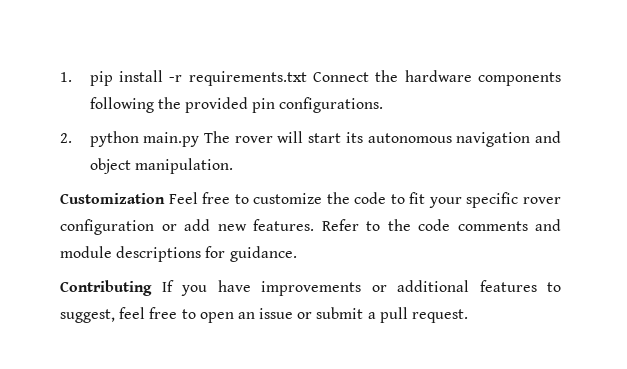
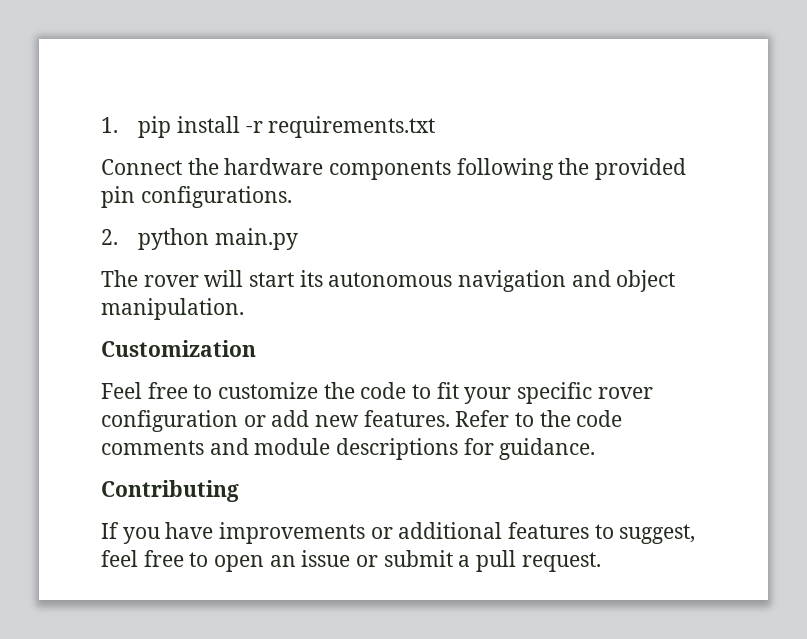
(307, 78) none -> (436, 127) //
(200, 139) none -> (299, 239) //
(165, 198) none -> (256, 348) //
(152, 288) none -> (239, 491) //

